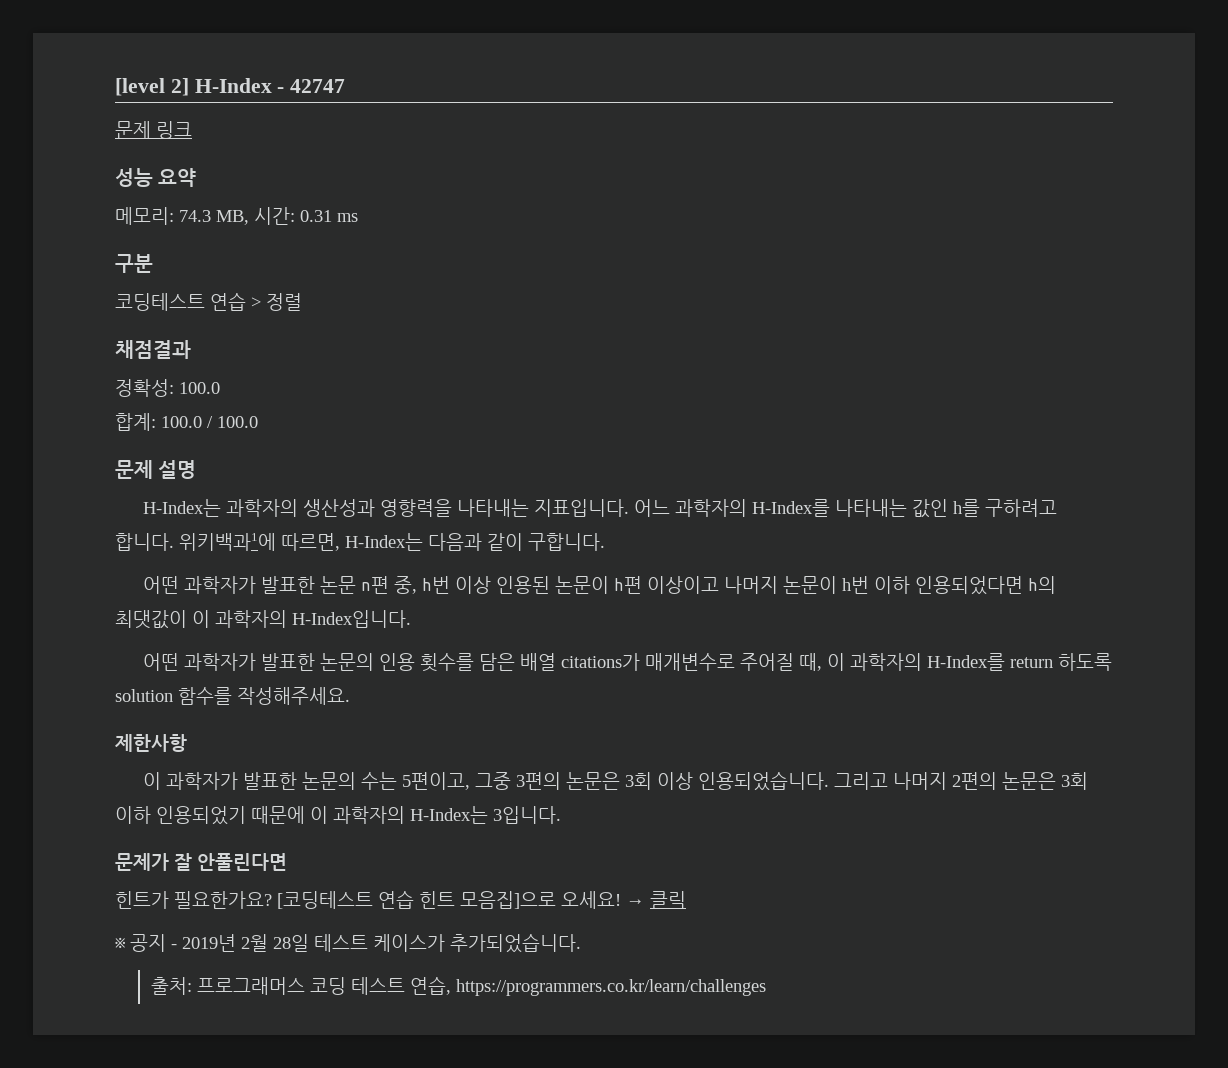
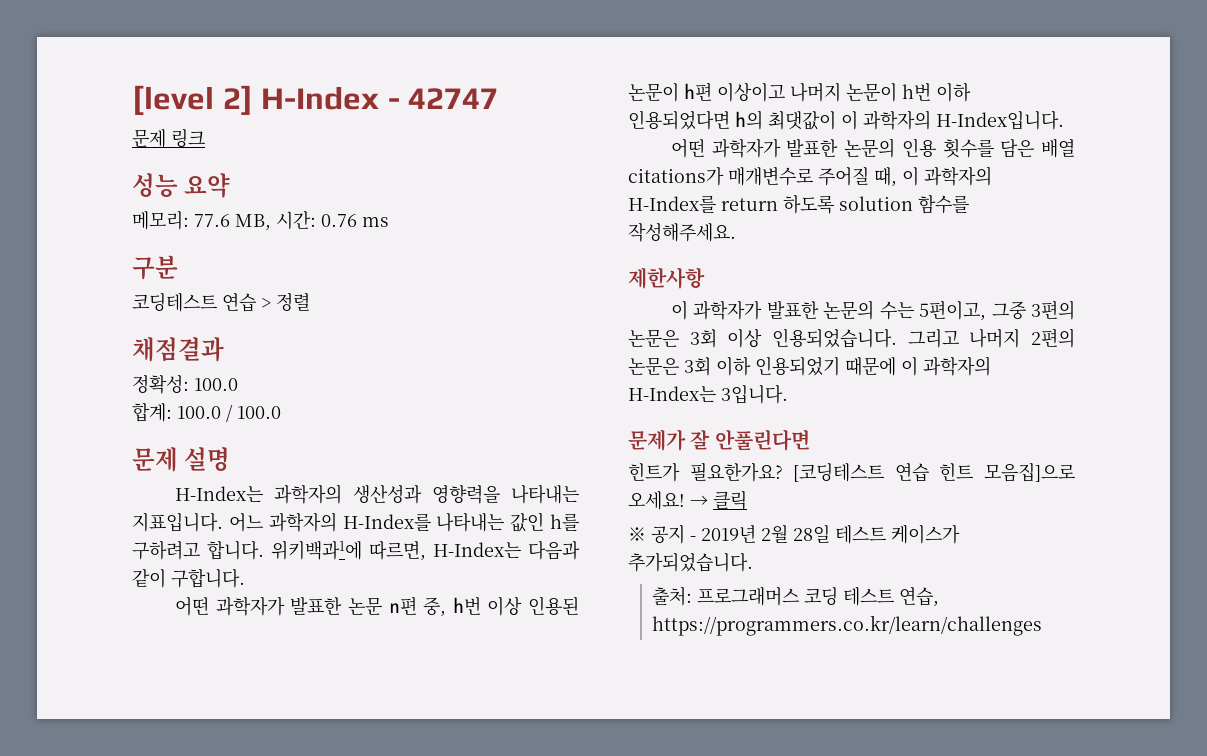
[179,210,211,222] 74.3 -> [194,214,230,227] 77.6
[300,210,332,222] 0.31 -> [321,214,357,227] 0.76

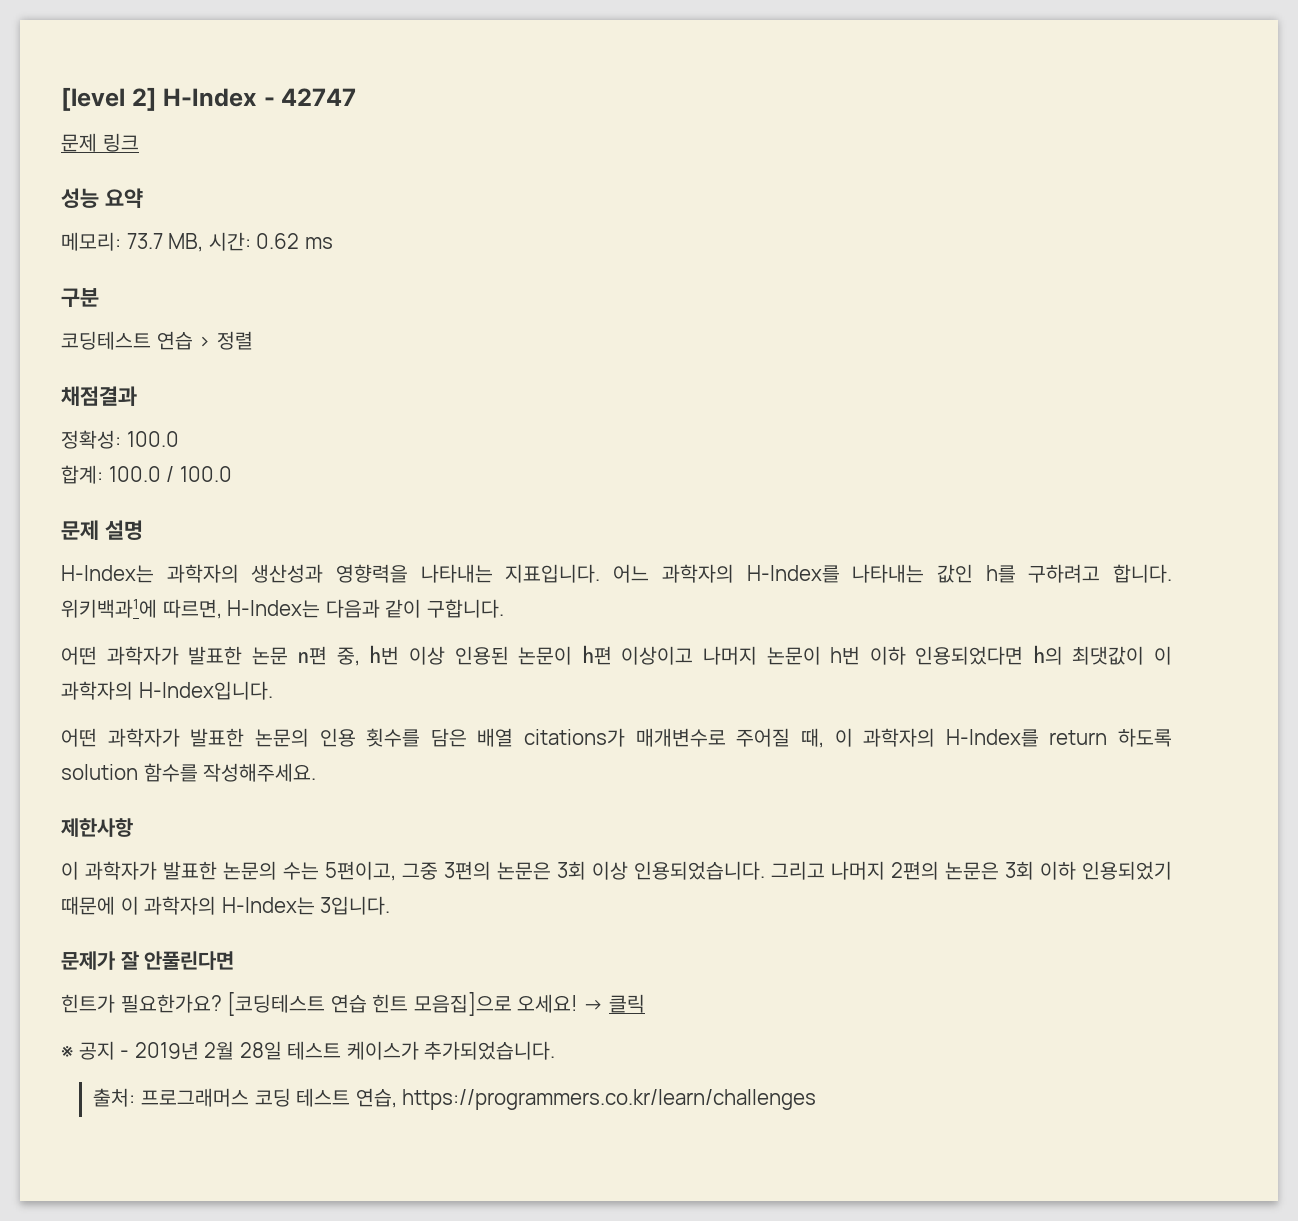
[194,214,230,227] 77.6 -> [126,233,163,249] 73.7
[321,214,357,227] 0.76 -> [256,233,300,249] 0.62

